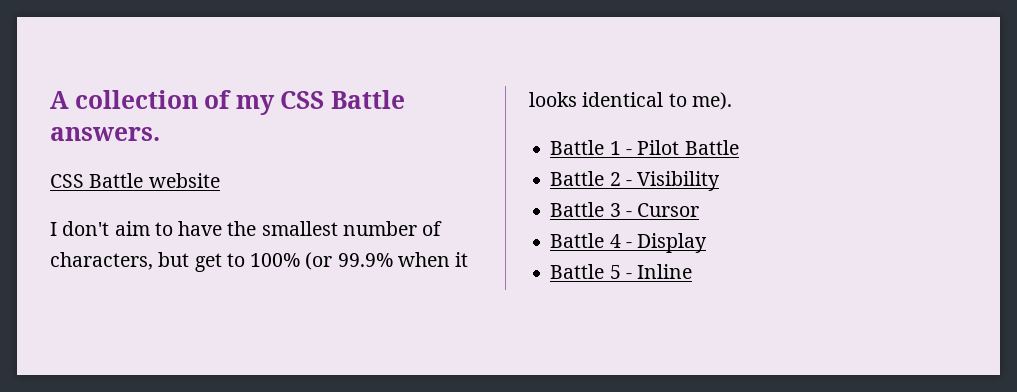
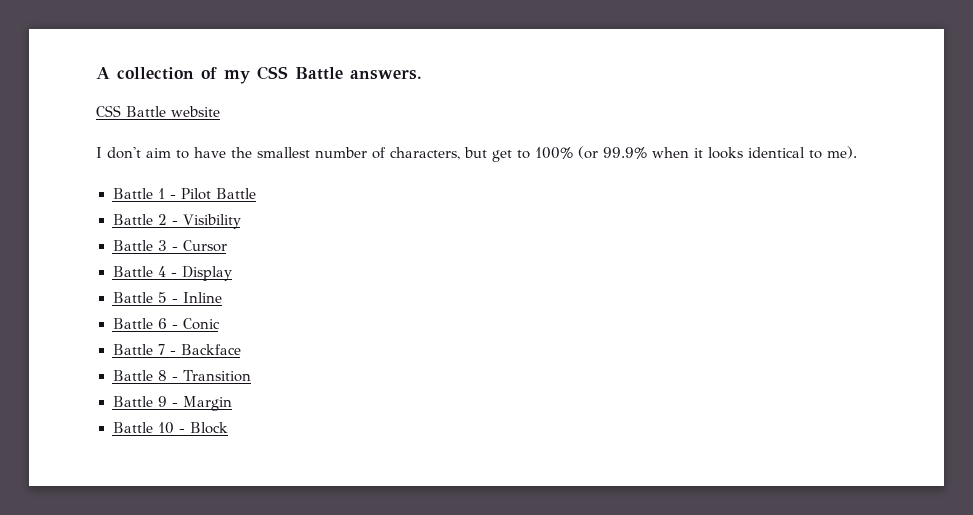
(693, 271) none -> [112,318,220,330] [112,344,241,355] [112,370,252,382] [112,396,232,411] [112,422,228,434] // Battle 6 - Conic // Battle 7 - Backface // Battle 8 - Transition // Battle 9 - Margin // Battle 10 - Block

